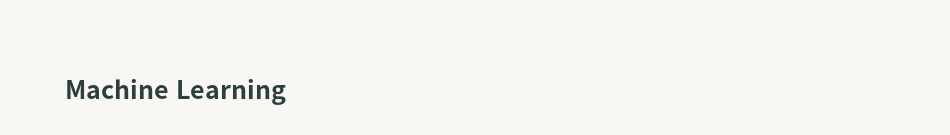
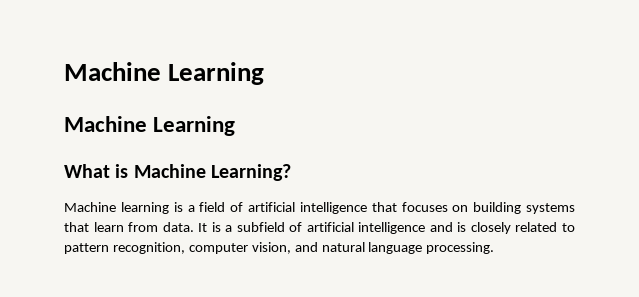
[65,79,286,105] Machine Learning -> [64,62,265,85] [64,116,236,136] [64,164,291,181] [64,202,575,214] [64,222,575,234] [64,242,495,254] Machine Learning // Machine Learning // What is Machine Learning? // Machine learning is a field of artificial intelligence that focuses on building systems that learn from data. It is a subfield of artificial intelligence and is closely related to pattern recognition, computer vision, and natural language processing.

